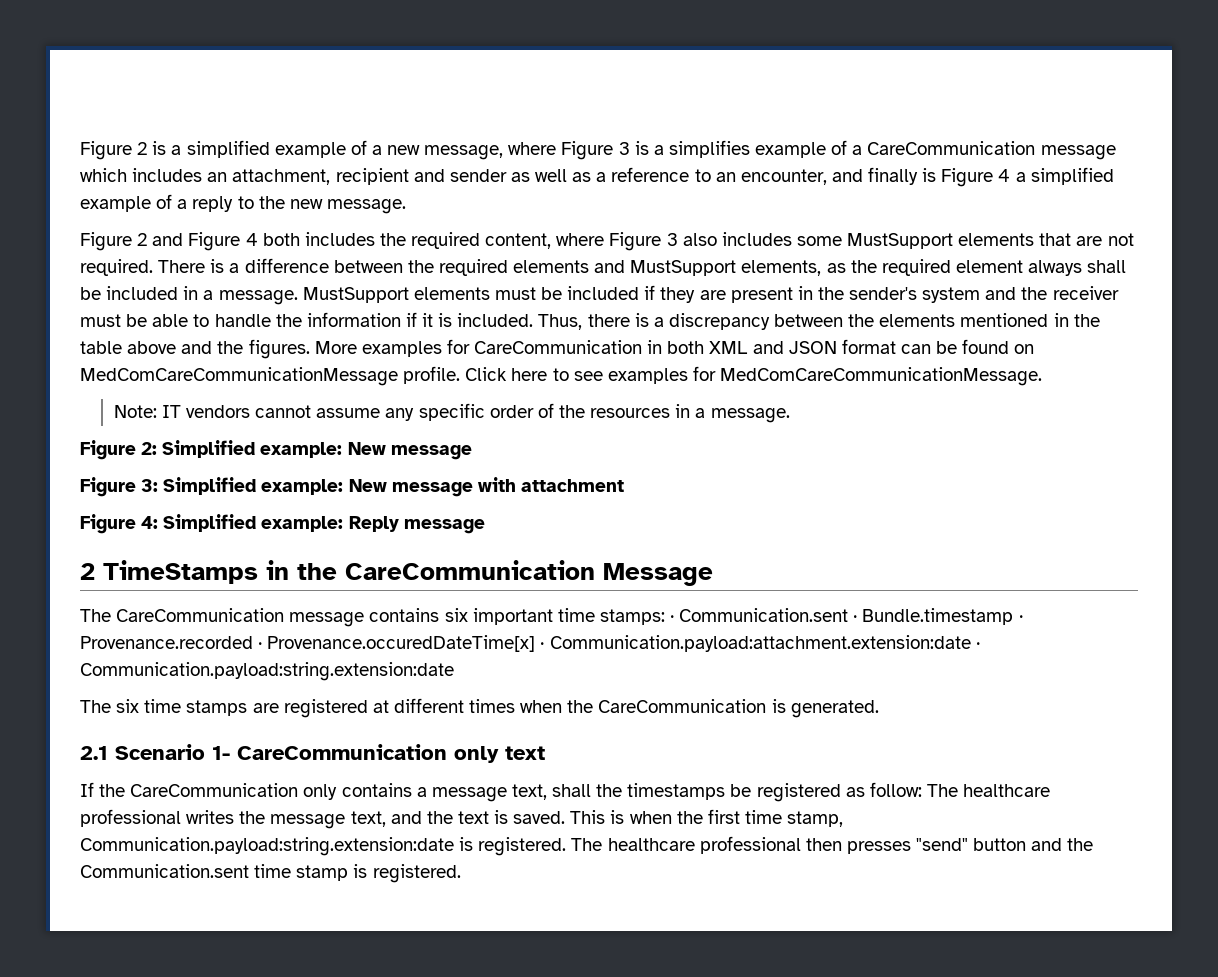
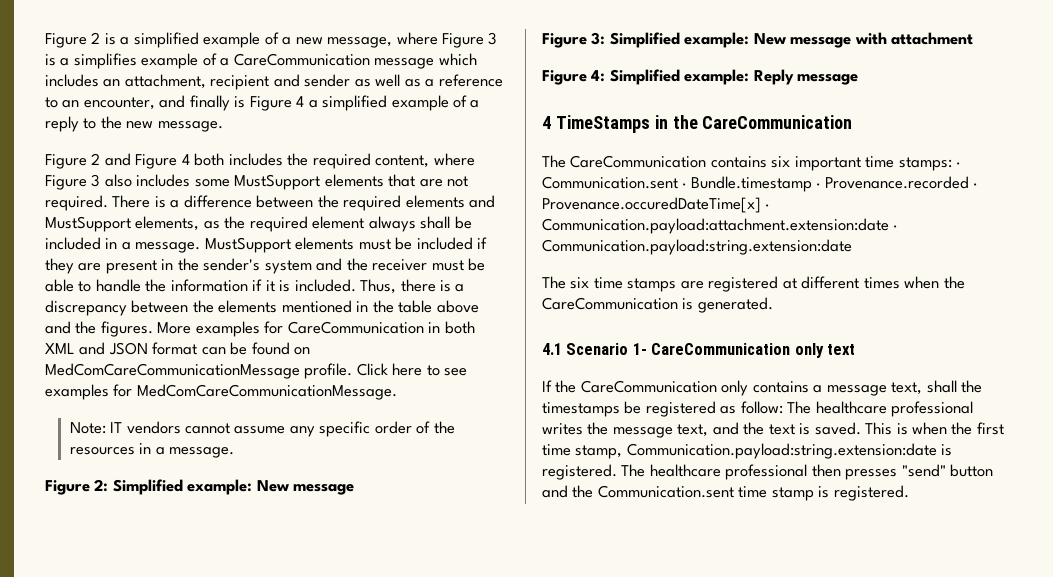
[80,563,95,580] 2 -> [542,116,551,129] 4
[603,563,713,586] Message -> (853, 122) none
[289,612,365,627] message -> (707, 161) none
[80,746,108,760] 2.1 -> [542,343,562,355] 4.1

